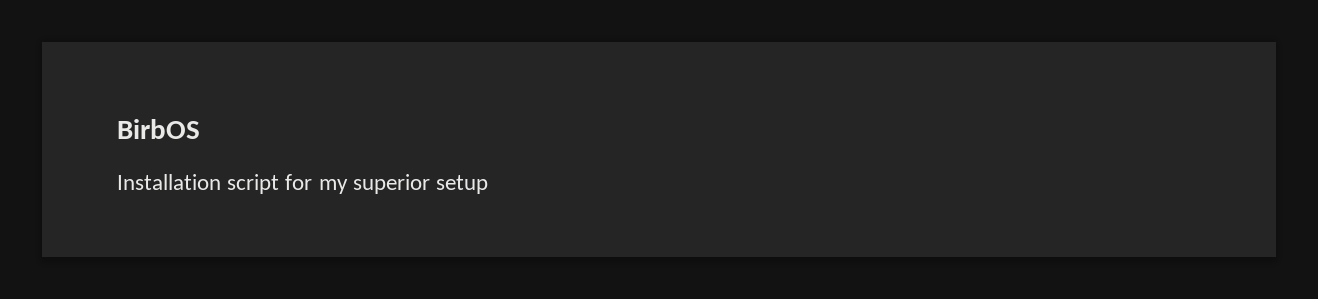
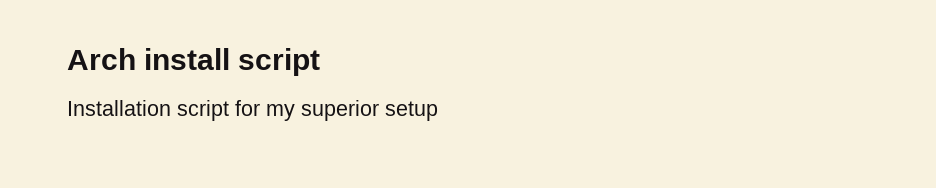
[117,119,200,139] BirbOS -> [67,48,321,76] Arch install script

